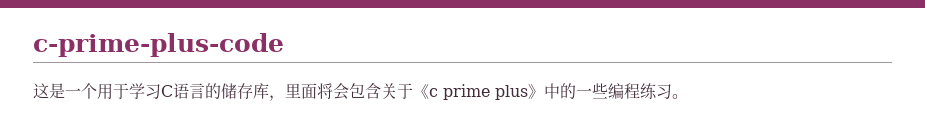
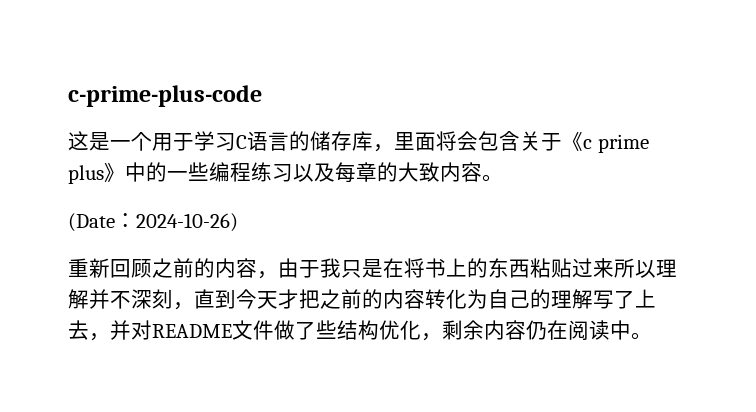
(672, 91) none -> [293,162,503,183] [68,213,238,232] [68,258,677,279] [68,289,656,310] [68,320,631,341] 以及每章的大致内容。 // (Date：2024-10-26) // 重新回顾之前的内容，由于我只是在将书上的东西粘贴过来所以理解并不深刻，直到今天才把之前的内容转化为自己的理解写了上去，并对README文件做了些结构优化，剩余内容仍在阅读中

